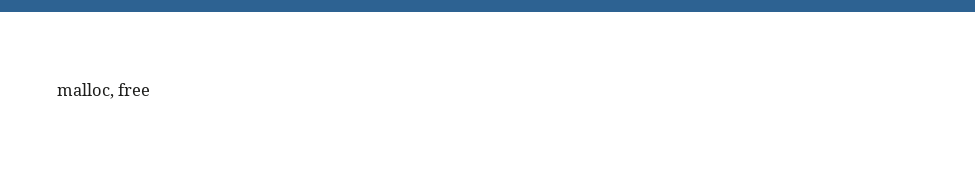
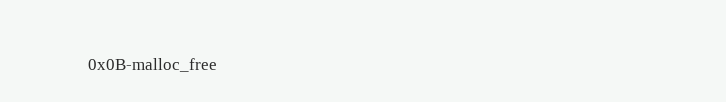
[57,83,151,99] malloc, free -> [88,58,217,72] 0x0B-malloc_free

